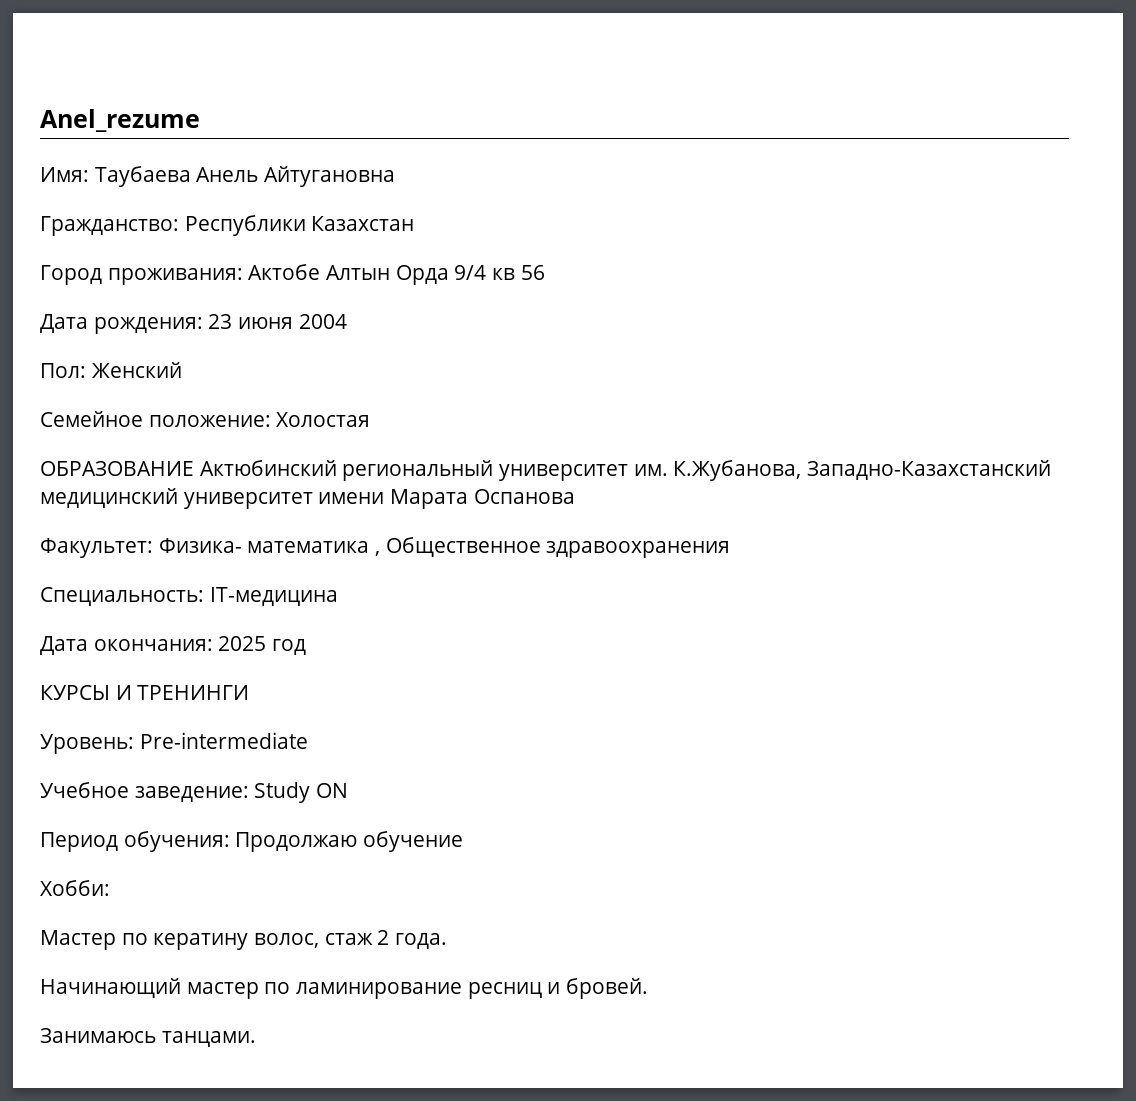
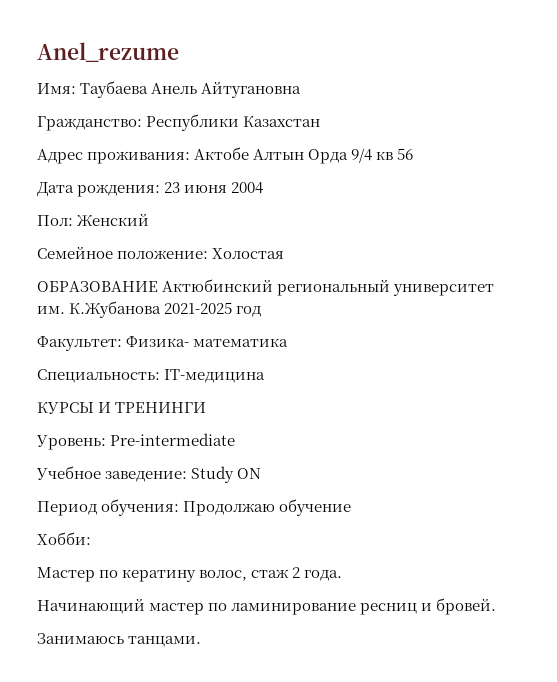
[40,265,102,285] Город -> [37,149,83,164] Адрес
[673,460,1052,481] [40,488,575,509] К.Жубанова, Западно-Казахстанский медицинский университет имени Марата Оспанова -> [69,301,262,318] К.Жубанова 2021-2025 год
[375,537,731,558] , Общественное здравоохранения -> (289, 342) none
[40,636,307,655] // Дата окончания: 2025 год -> (266, 376) none

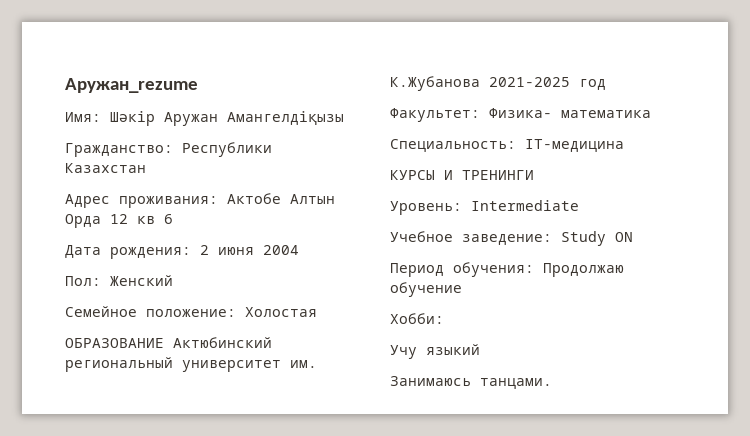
[37,42,179,62] Anel_rezume -> [65,78,198,93] Aружан_rezume
[80,81,302,98] Таубаева Анель Айтугановна -> [110,111,344,126] Шәкір Аружан Амангелдіқызы
[351,148,414,163] 9/4 кв 56 -> [110,214,173,224] 12 кв 6
[164,182,181,193] 23 -> [200,245,209,255] 2
[110,433,236,446] Pre-intermediate -> [471,200,579,211] Intermediate
[37,567,343,582] [37,598,497,615] Мастер по кератину волос, стаж 2 года. // Начинающий мастер по ламинирование ресниц и бровей. -> [390,344,480,359] Учу языкий

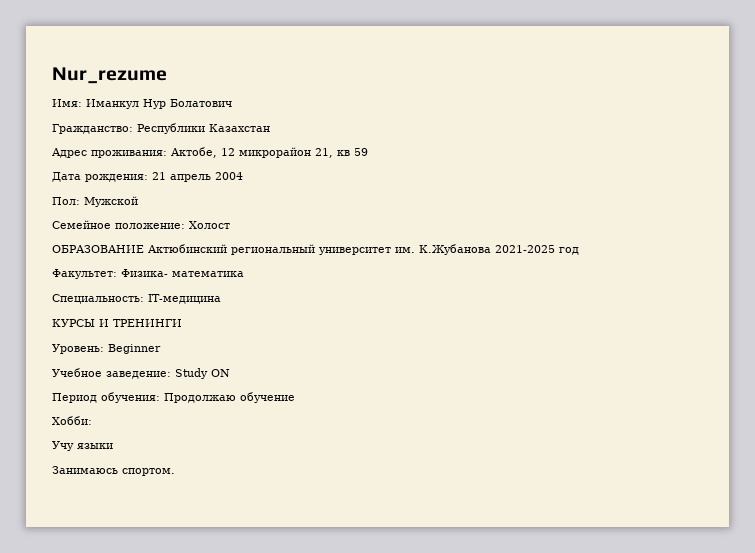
[65,78,198,93] Aружан_rezume -> [52,67,167,84] Nur_rezume
[110,111,344,126] Шәкір Аружан Амангелдіқызы -> [86,99,232,109] Иманкул Нур Болатович
[227,193,335,204] [65,214,173,228] Актобе Алтын Орда 12 кв 6 -> [171,147,368,158] Актобе, 12 микрорайон 21, кв 59
[200,245,254,255] 2 июня -> [152,172,211,182] 21 апрель
[110,275,173,286] Женский -> [84,196,138,207] Мужской
[245,307,317,317] Холостая -> [189,221,230,229] Холост
[471,200,579,211] Intermediate -> [108,344,161,354] Beginner
[426,344,480,355] языкий -> [77,443,113,449] языки
[480,378,552,389] танцами. -> [122,468,175,476] спортом.

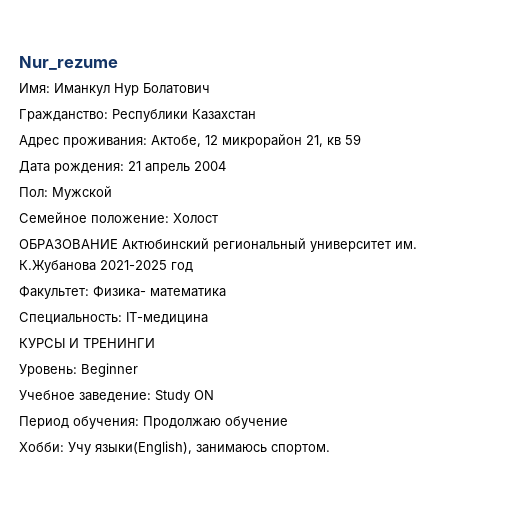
[52,441,113,451] [52,466,118,474] // Учу языки // Занимаюсь -> [68,441,267,455] Учу языки(English), занимаюсь

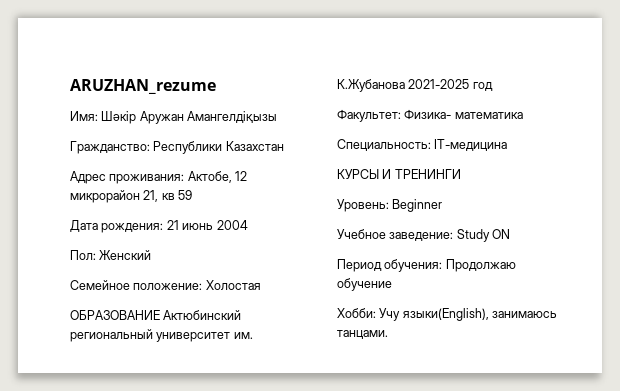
[19,56,118,70] Nur_rezume -> [70,79,216,94] ARUZHAN_rezume
[54,83,210,96] Иманкул Нур Болатович -> [101,111,278,124] Шәкір Аружан Амангелдіқызы
[145,163,190,174] апрель -> [182,223,214,230] июнь
[52,186,112,200] Мужской -> [99,250,152,260] Женский
[173,213,218,223] Холост -> [205,280,261,290] Холостая
[271,444,330,455] спортом. -> [337,330,388,339] танцами.

